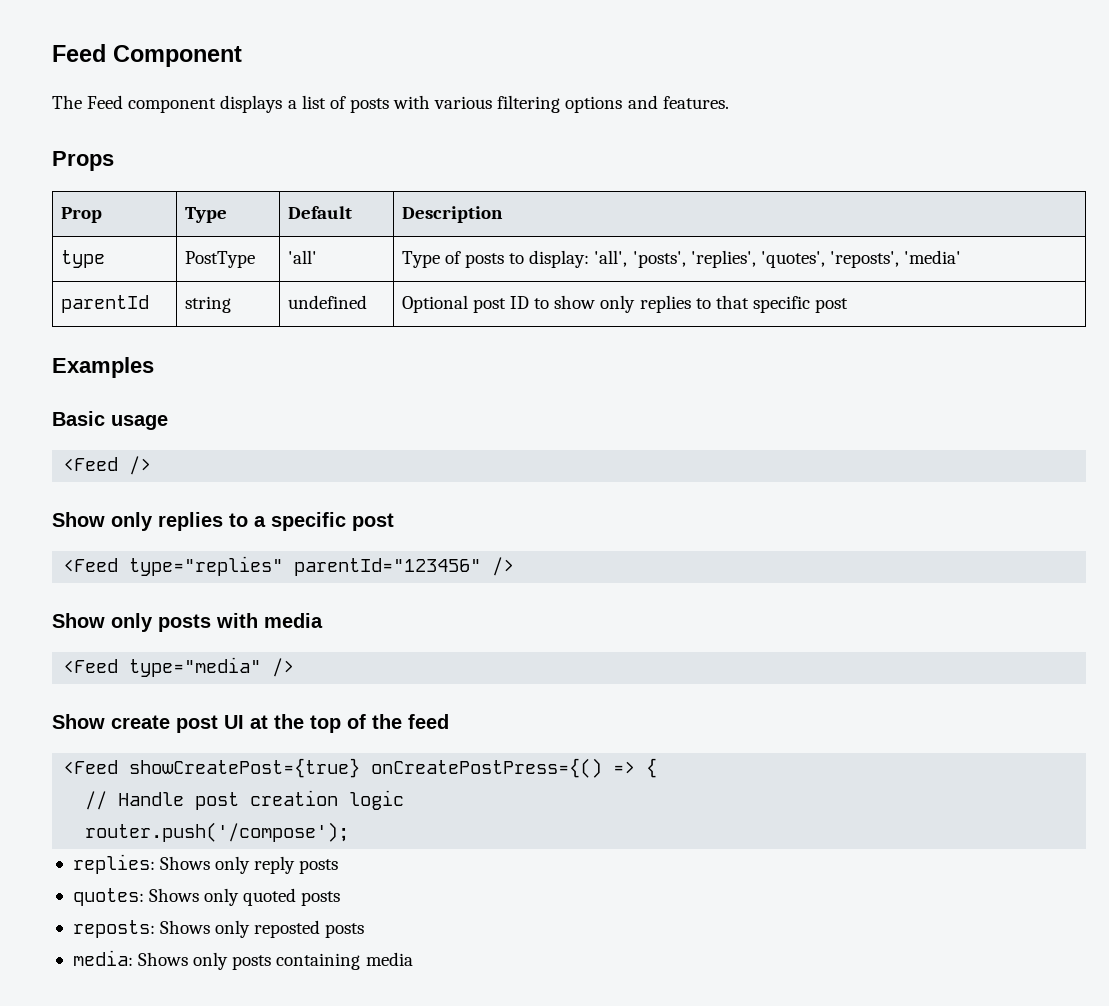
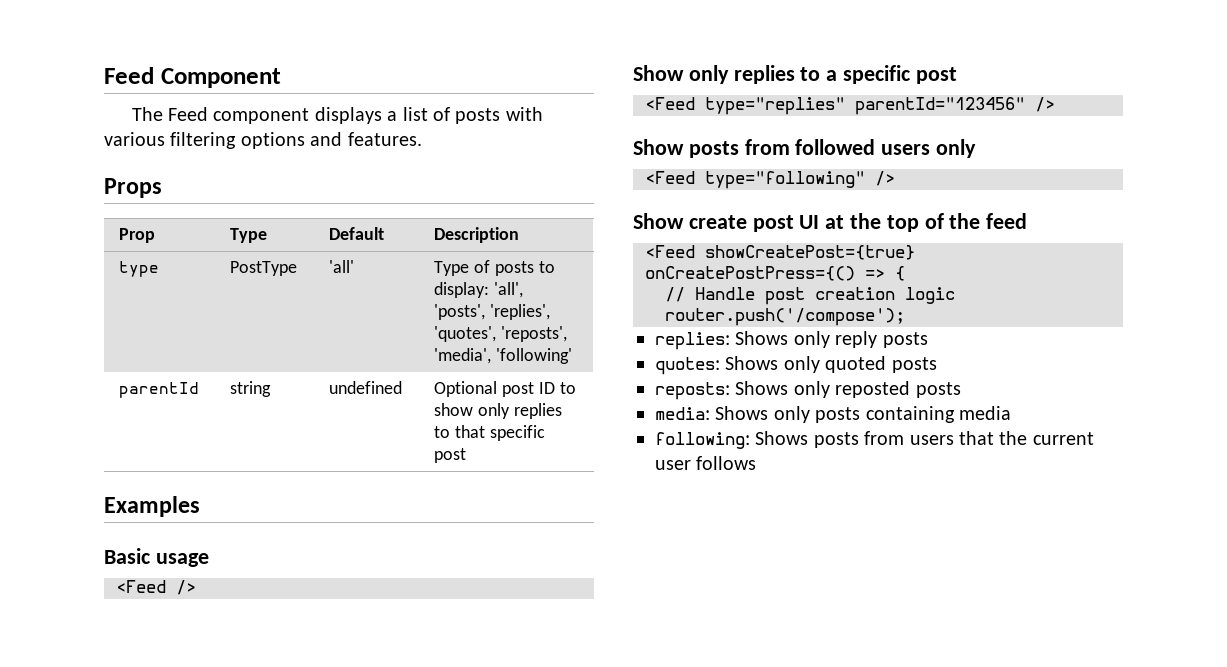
[904,250,962,264] 'media' -> [434,348,573,364] 'media', 'following'
[111,613,323,632] [63,657,262,677] only posts with media // <Feed type="media" -> [688,139,977,158] [645,171,865,189] posts from followed users only // <Feed type="following"
(413, 959) none -> [655,431,1094,449] [655,456,757,470] // following: Shows posts from users that the current user follows

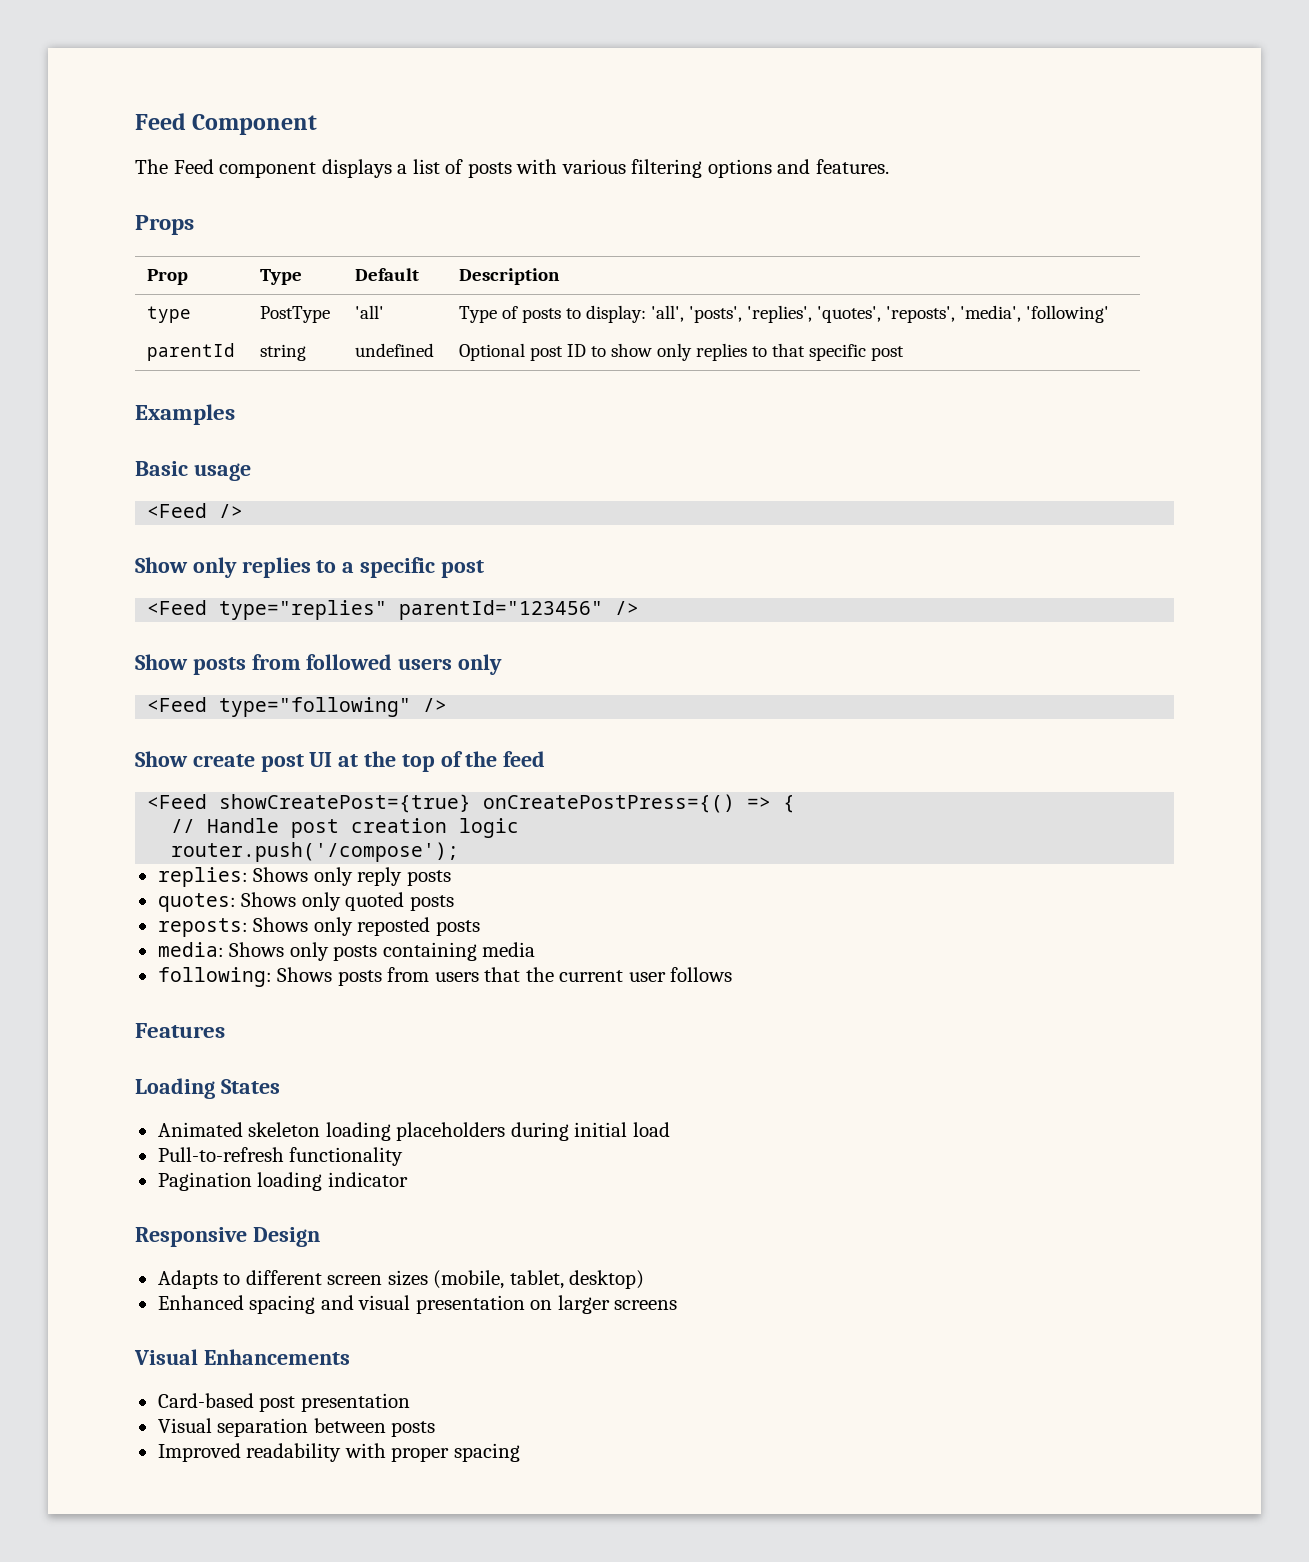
(757, 463) none -> [135,1023,225,1038] [135,1078,280,1099] [157,1122,670,1141] [157,1147,404,1166] [157,1172,408,1191] [135,1227,320,1247] [157,1270,645,1289] [157,1295,678,1314] [134,1349,350,1365] [157,1393,410,1412] [157,1418,436,1437] [157,1443,520,1462] // Features // Loading States // Animated skeleton loading placeholders during initial load // Pull-to-refresh functionality // Pagination loading indicator // Responsive Design // Adapts to different screen sizes (mobile, tablet, desktop) // Enhanced spacing and visual presentation on larger screens // Visual Enhancements // Card-based post presentation // Visual separation between posts // Improved readability with proper spacing

